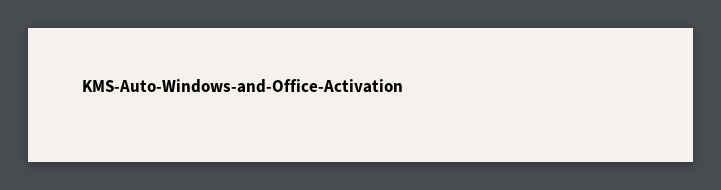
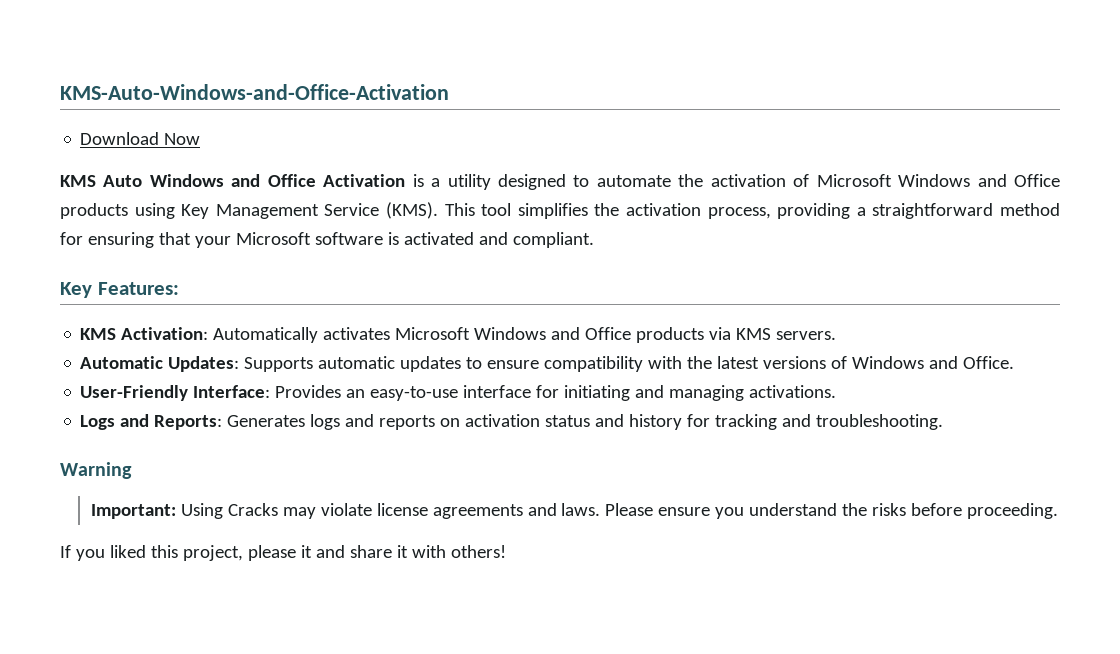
(403, 86) none -> [80,132,201,145] [60,174,1060,190] [60,202,1061,219] [60,232,594,248] [60,282,179,298] [80,327,837,343] [80,356,1015,372] [80,385,837,401] [80,414,944,430] [60,462,132,479] [90,503,1059,519] [60,545,506,561] // Download Now // KMS Auto Windows and Office Activation is a utility designed to automate the activation of Microsoft Windows and Office products using Key Management Service (KMS). This tool simplifies the activation process, providing a straightforward method for ensuring that your Microsoft software is activated and compliant. // Key Features: // KMS Activation: Automatically activates Microsoft Windows and Office products via KMS servers. // Automatic Updates: Supports automatic updates to ensure compatibility with the latest versions of Windows and Office. // User-Friendly Interface: Provides an easy-to-use interface for initiating and managing activations. // Logs and Reports: Generates logs and reports on activation status and history for tracking and troubleshooting. // Warning // Important: Using Cracks may violate license agreements and laws. Please ensure you understand the risks before proceeding. // If you liked this project, please it and share it with others!

